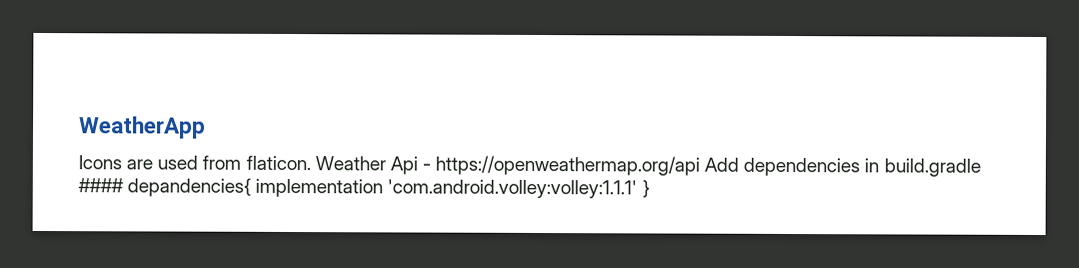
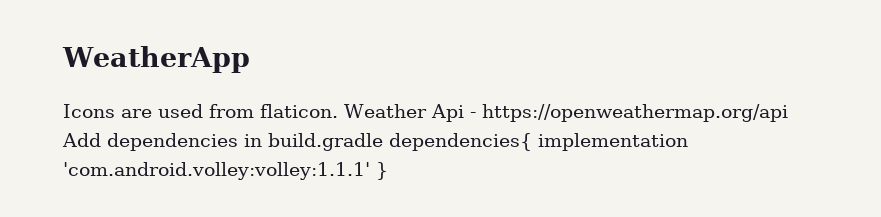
[78,177,252,197] #### depandencies{ -> [389,133,532,151] dependencies{

